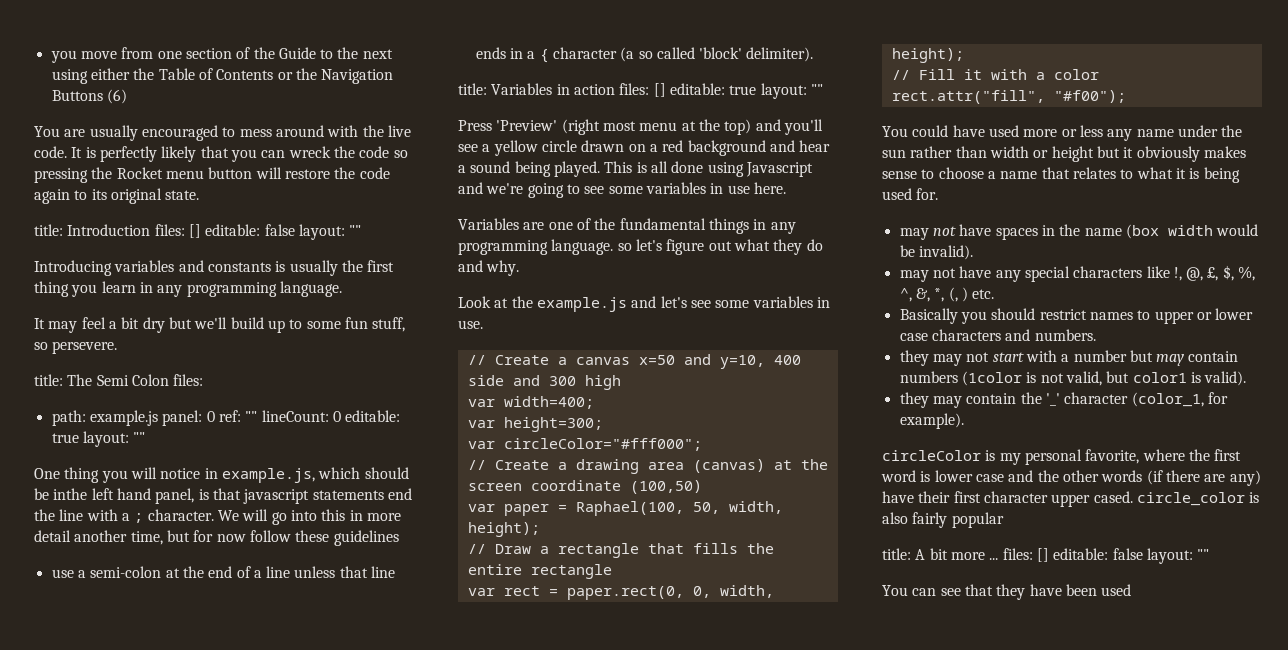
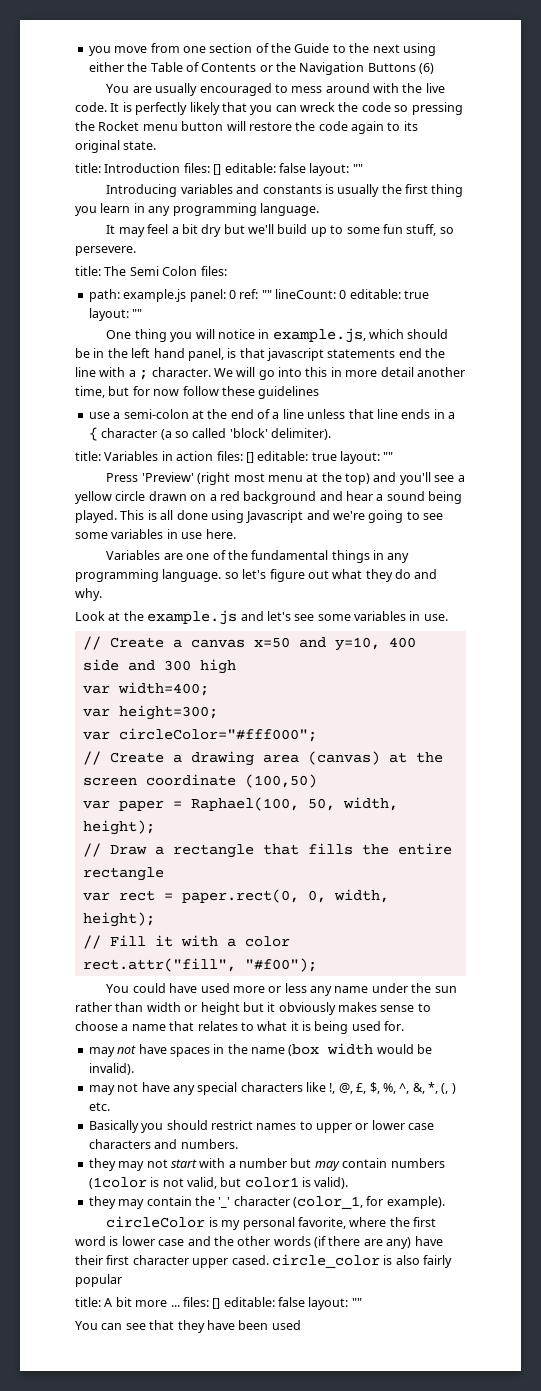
[53,488,88,500] inthe -> [93,348,128,358] in the

